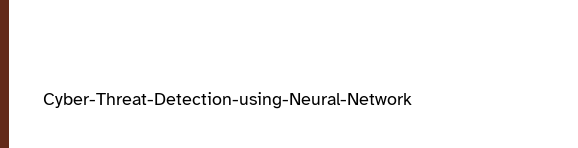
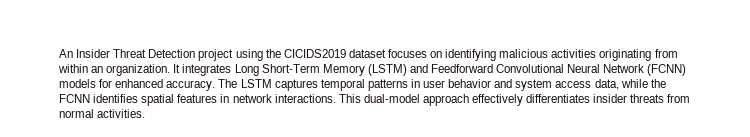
[43,92,412,109] Cyber-Threat-Detection-using-Neural-Network -> [59,49,678,61] [58,64,687,76] [59,79,666,91] [59,94,691,106] [59,109,146,118] An Insider Threat Detection project using the CICIDS2019 dataset focuses on identifying malicious activities originating from within an organization. It integrates Long Short-Term Memory (LSTM) and Feedforward Convolutional Neural Network (FCNN) models for enhanced accuracy. The LSTM captures temporal patterns in user behavior and system access data, while the FCNN identifies spatial features in network interactions. This dual-model approach effectively differentiates insider threats from normal activities.

